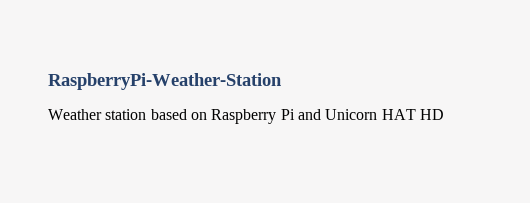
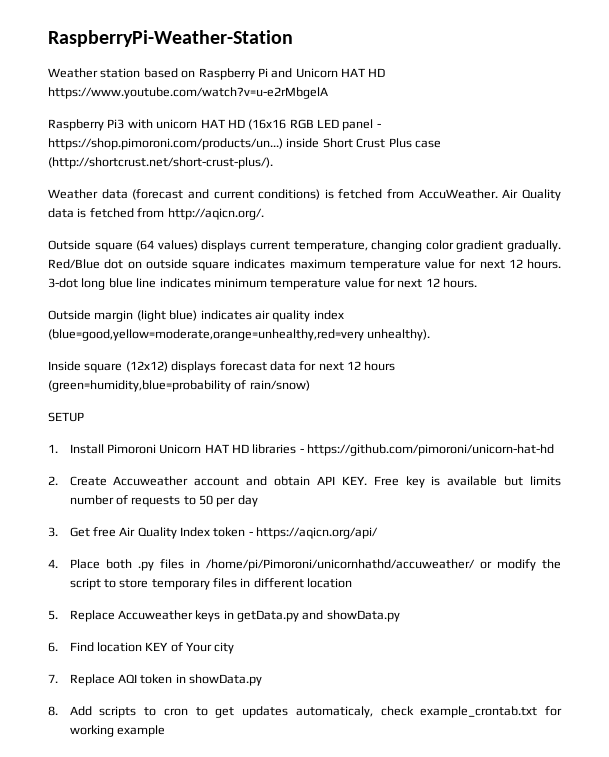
(444, 114) none -> [48,87,328,99] [48,119,381,131] [48,138,441,150] [48,157,273,169] [48,189,561,201] [48,208,264,220] [48,240,561,252] [48,259,561,271] [48,278,478,290] [48,310,344,322] [48,329,431,341] [48,361,396,373] [48,380,310,392] [48,412,84,422] [48,444,555,456] [48,476,562,488] [69,495,258,507] [48,527,379,539] [48,559,561,571] [69,578,353,590] [48,610,400,622] [48,642,235,654] [48,674,263,686] [48,706,562,718] [69,725,165,737] https://www.youtube.com/watch?v=u-e2rMbgelA // Raspberry Pi3 with unicorn HAT HD (16x16 RGB LED panel - https://shop.pimoroni.com/products/un...) inside Short Crust Plus case (http://shortcrust.net/short-crust-plus/). // Weather data (forecast and current conditions) is fetched from AccuWeather. Air Quality data is fetched from http://aqicn.org/. // Outside square (64 values) displays current temperature, changing color gradient gradually. Red/Blue dot on outside square indicates maximum temperature value for next 12 hours. 3-dot long blue line indicates minimum temperature value for next 12 hours. // Outside margin (light blue) indicates air quality index (blue=good,yellow=moderate,orange=unhealthy,red=very unhealthy). // Inside square (12x12) displays forecast data for next 12 hours (green=humidity,blue=probability of rain/snow) // SETUP // 1. Install Pimoroni Unicorn HAT HD libraries - https://github.com/pimoroni/unicorn-hat-hd // 2. Create Accuweather account and obtain API KEY. Free key is available but limits number of requests to 50 per day // 3. Get free Air Quality Index token - https://aqicn.org/api/ // 4. Place both .py files in /home/pi/Pimoroni/unicornhathd/accuweather/ or modify the script to store temporary files in different location // 5. Replace Accuweather keys in getData.py and showData.py // 6. Find location KEY of Your city // 7. Replace AQI token in showData.py // 8. Add scripts to cron to get updates automaticaly, check example_crontab.txt for working example

